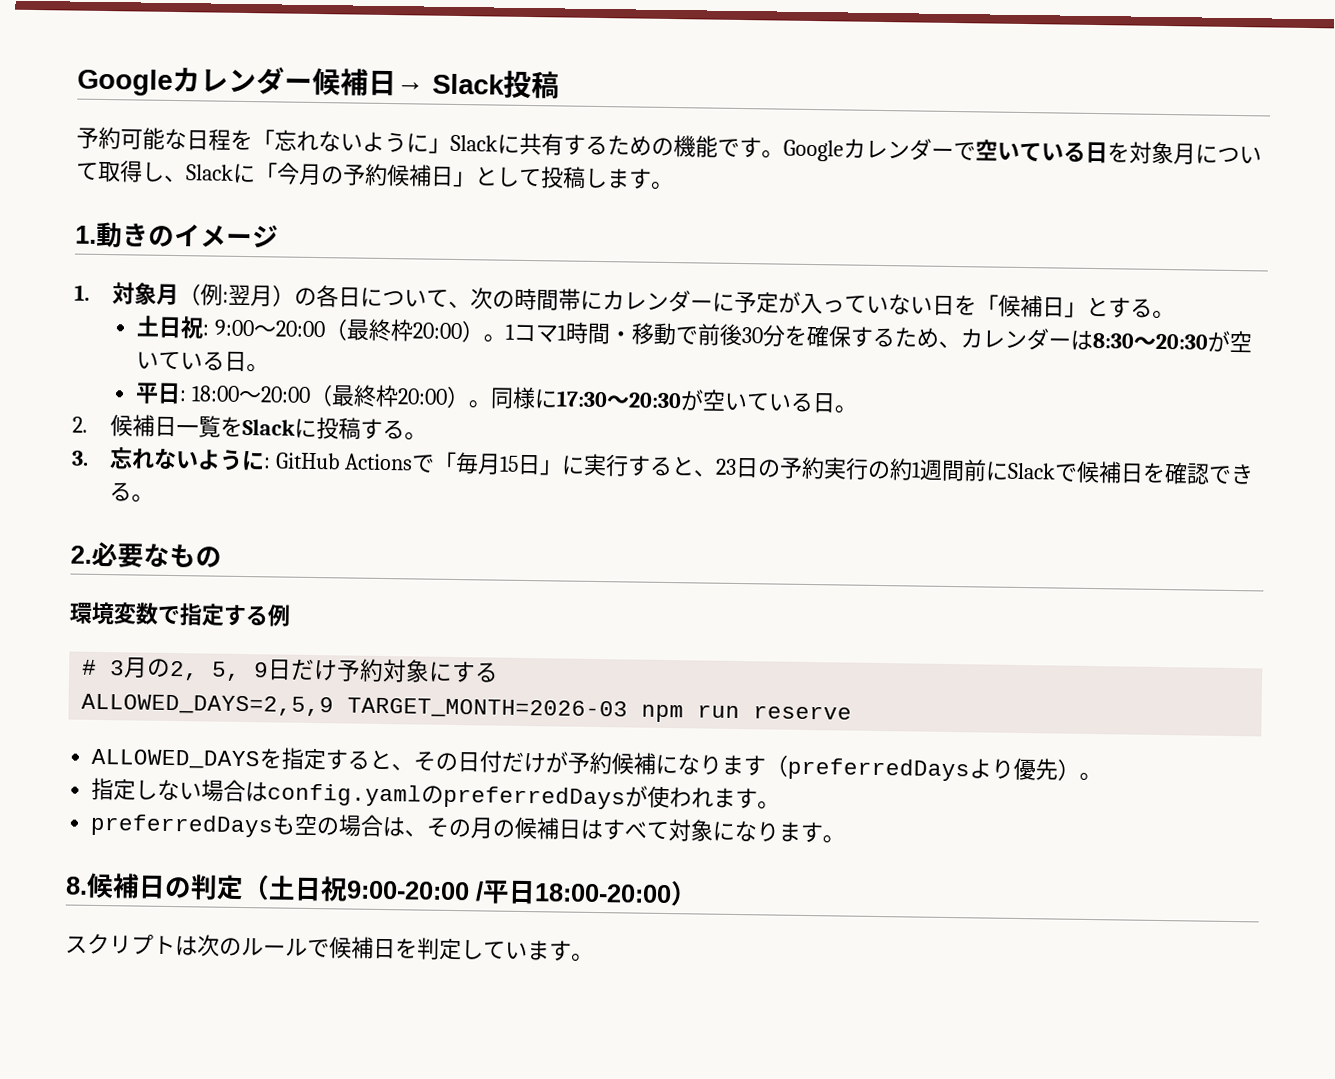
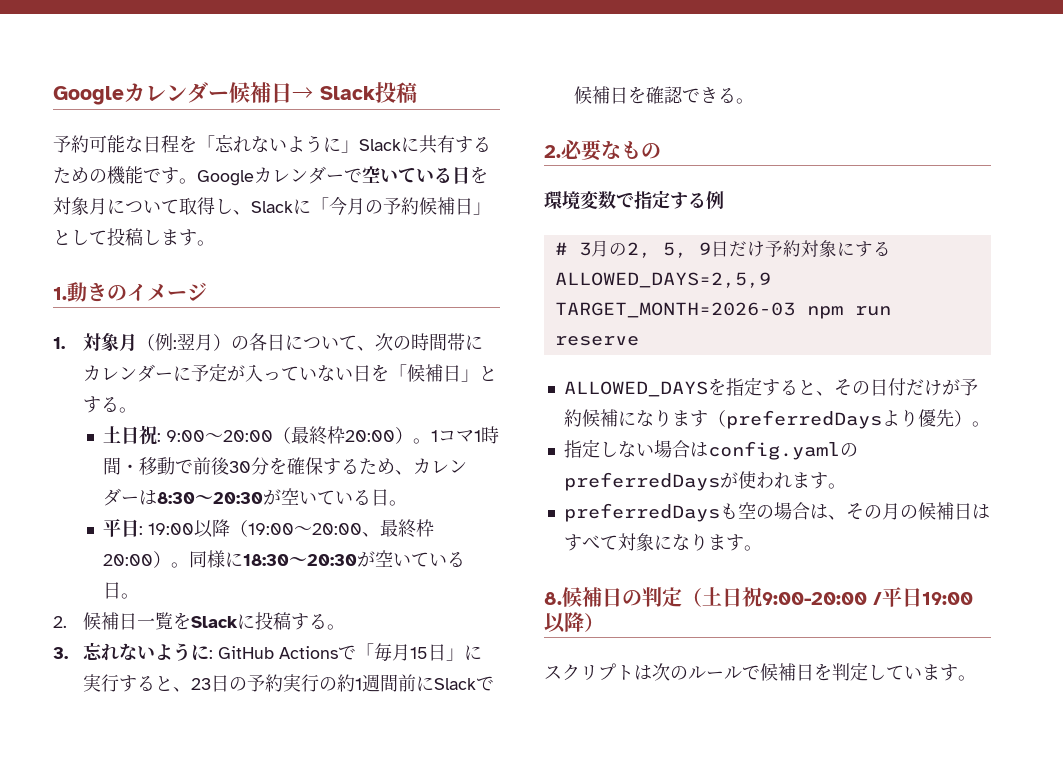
[190,384,333,407] 18:00〜20:00（ -> [147,519,380,538] 19:00以降（19:00〜20:00、
[555,390,608,408] 17:30 -> [242,554,289,566] 18:30
[534,883,672,904] 18:00-20:00 -> [922,592,973,605] [544,612,584,633] 19:00以降

